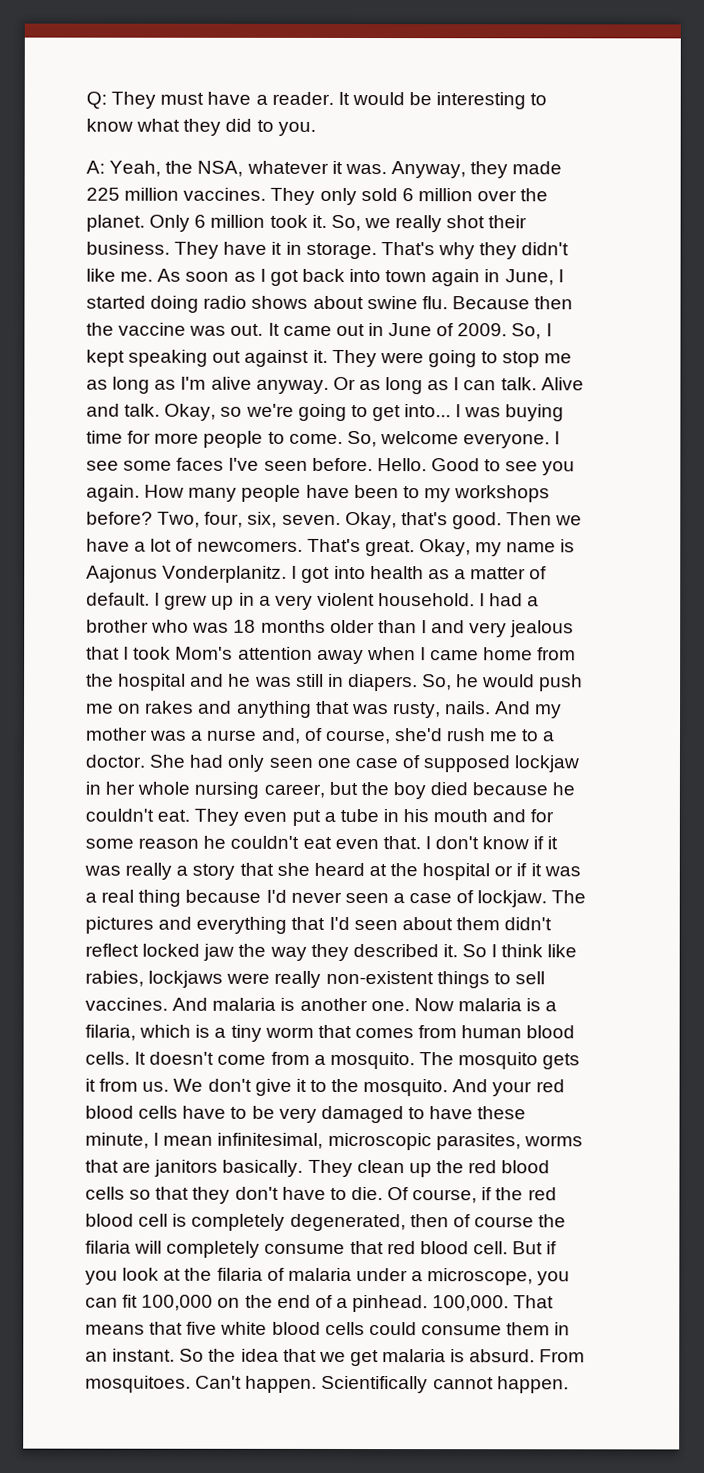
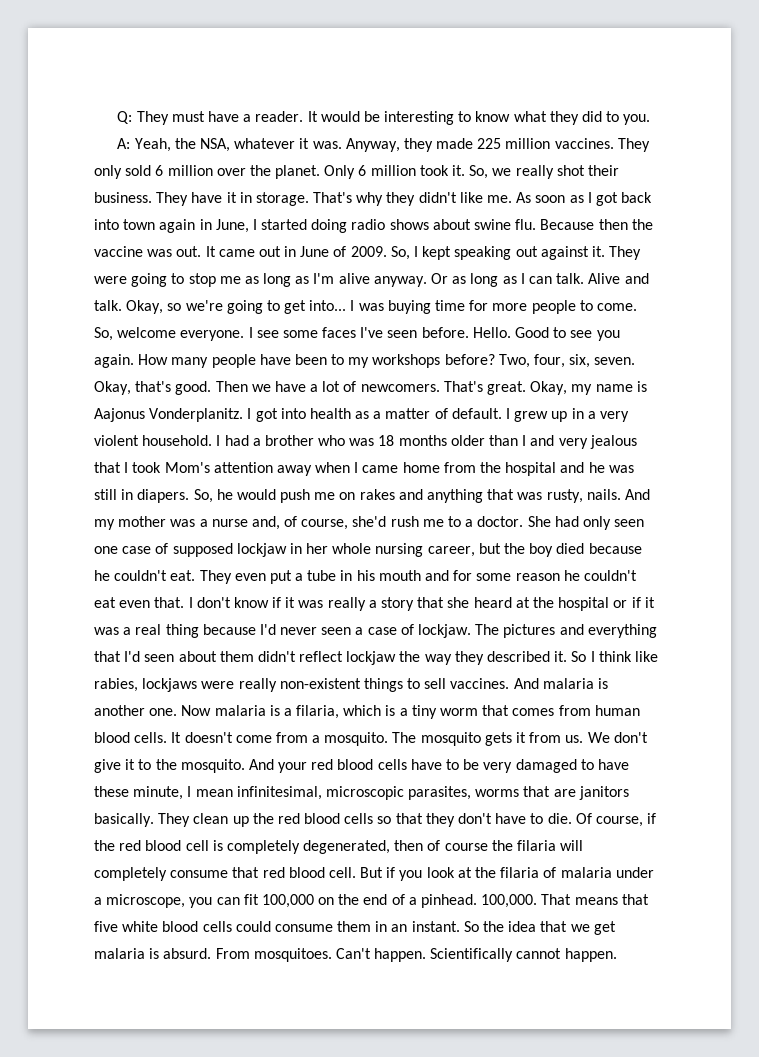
[142,943,235,961] locked jaw -> [346,651,397,665] lockjaw

